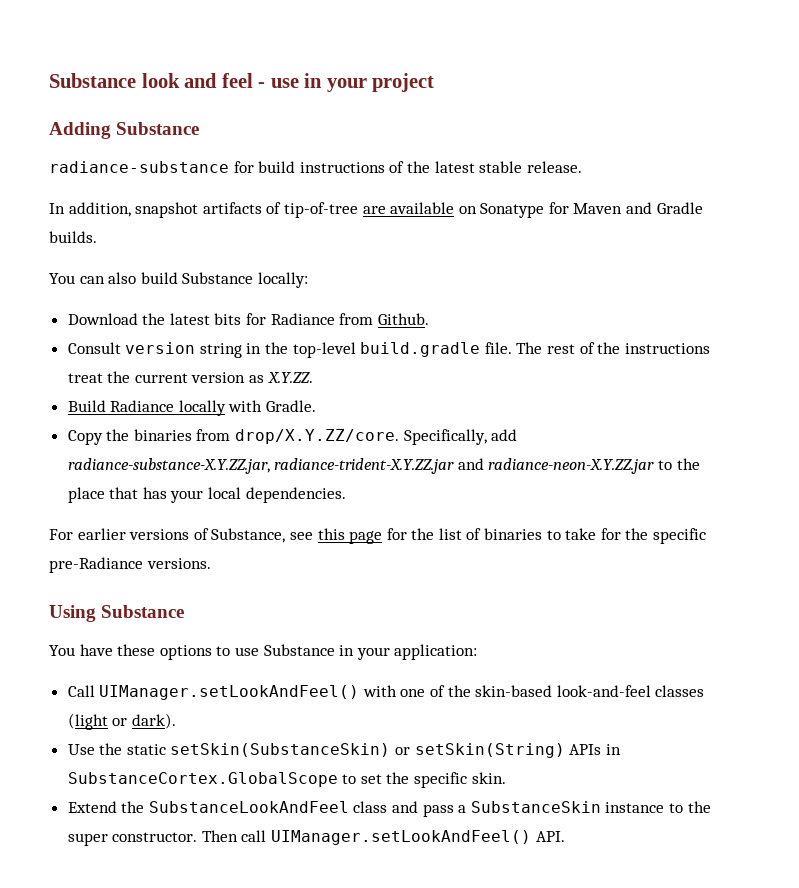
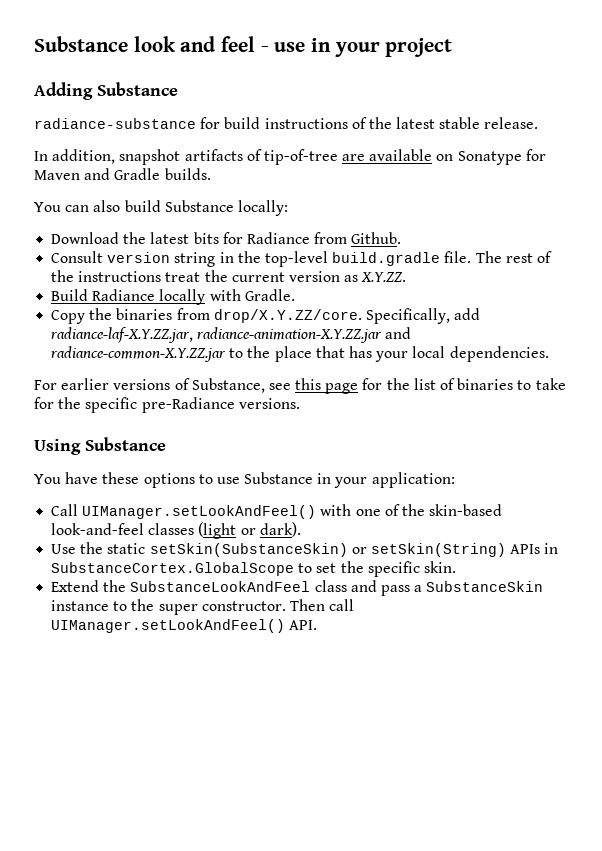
[67,458,655,474] radiance-substance-X.Y.ZZ.jar, radiance-trident-X.Y.ZZ.jar and radiance-neon-X.Y.ZZ.jar -> [51,327,412,343] [51,346,227,362] radiance-laf-X.Y.ZZ.jar, radiance-animation-X.Y.ZZ.jar and radiance-common-X.Y.ZZ.jar

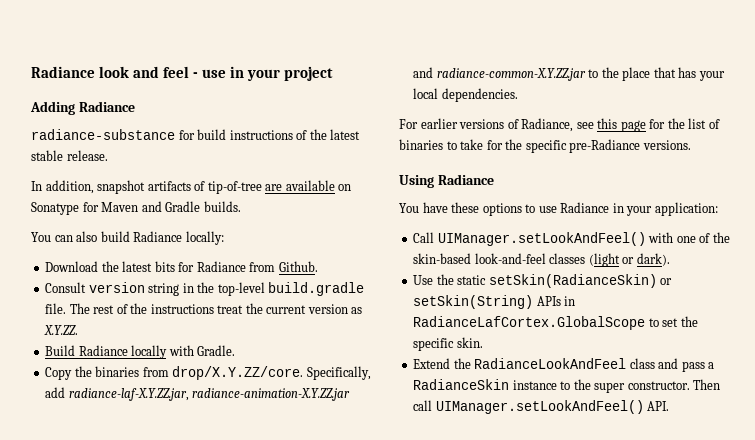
[34,36,128,52] Substance -> [31,66,95,78] Radiance
[97,82,178,96] Substance -> [78,101,135,112] Radiance
[164,200,234,212] Substance -> [133,231,183,242] Radiance
[191,378,265,393] Substance, -> [521,118,574,132] Radiance,
[85,437,166,451] Substance -> [437,174,494,185] Radiance
[244,472,314,484] Substance -> [560,202,610,213] Radiance
[149,543,348,557] setSkin(SubstanceSkin) -> [488,274,657,288] setSkin(RadianceSkin)
[51,562,295,576] SubstanceCortex.GlobalScope -> [413,316,646,330] RadianceLafCortex.GlobalScope
[130,581,311,592] SubstanceLookAndFeel -> [474,358,627,369] RadianceLookAndFeel
[426,581,544,592] SubstanceSkin -> [413,379,510,390] RadianceSkin

